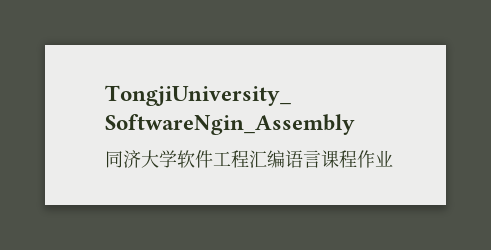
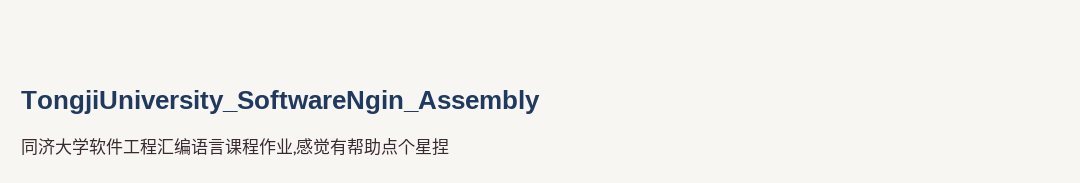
(393, 158) none -> [293,138,449,156] ,感觉有帮助点个星捏

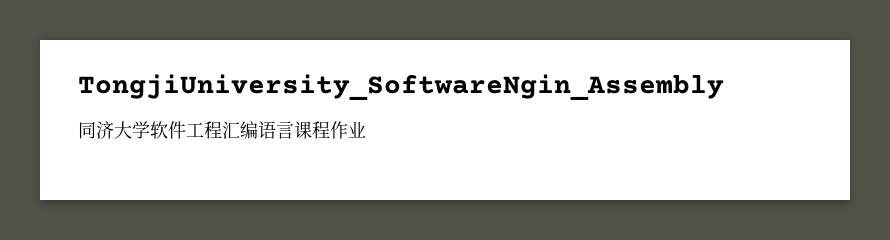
[293,138,449,156] ,感觉有帮助点个星捏 -> (366, 129) none

